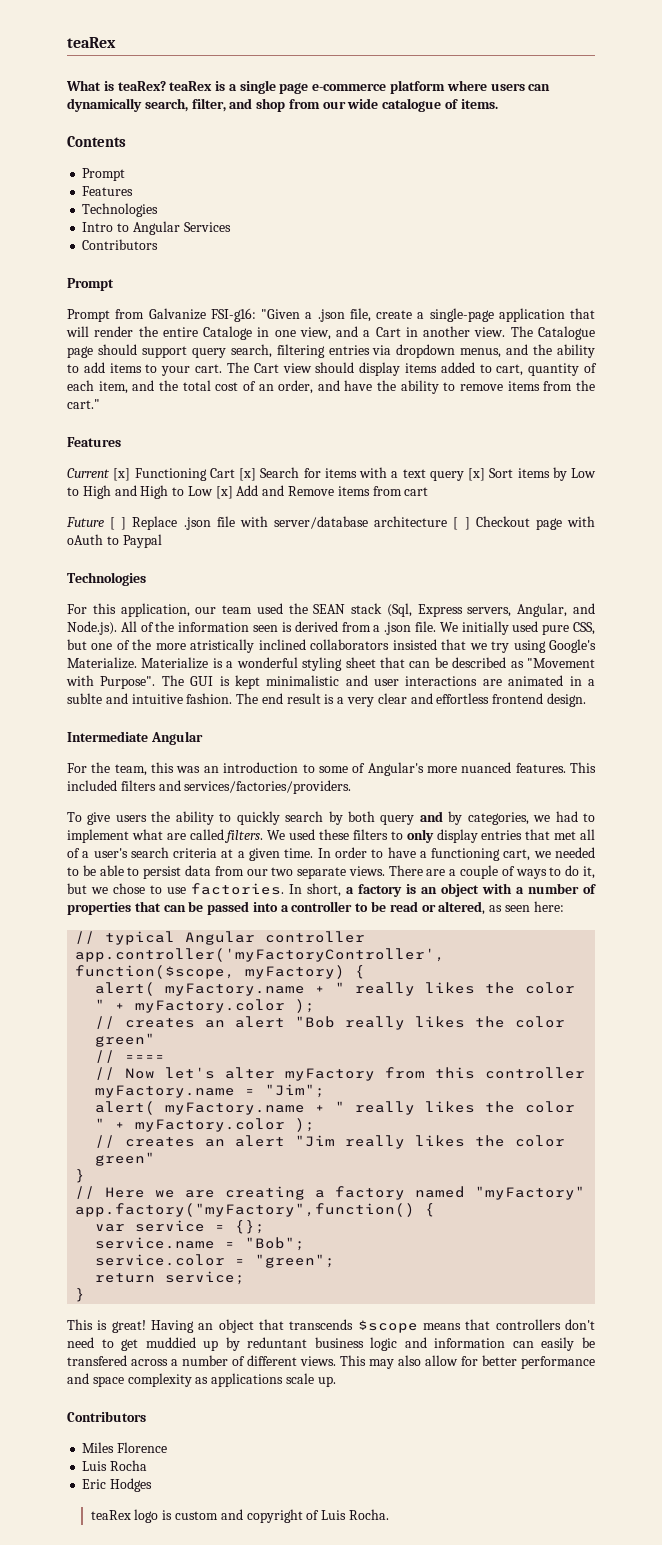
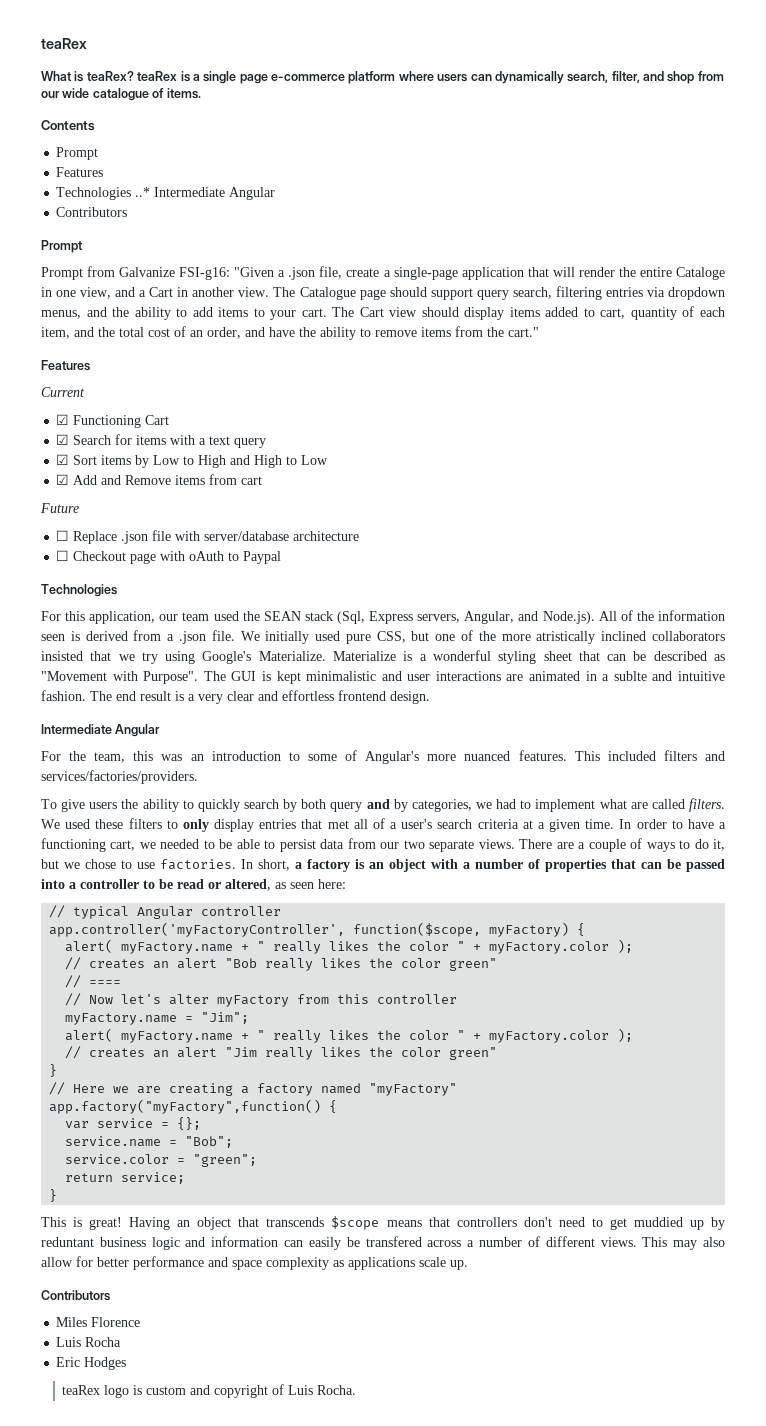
[82,221,231,235] // Intro to Angular Services -> [135,187,276,200] ..* Intermediate Angular
[113,468,131,481] [x] -> [56,414,70,425] // ☑
[239,468,256,481] [x] -> [56,434,70,445] // ☑
[468,468,485,481] [x] -> [56,454,70,465] // ☑
[215,486,233,499] [x] -> [56,474,70,485] // ☑
[110,517,127,530] [ ] -> [56,530,70,541] // ☐
[453,517,470,530] [ ] -> [56,550,70,561] // ☐

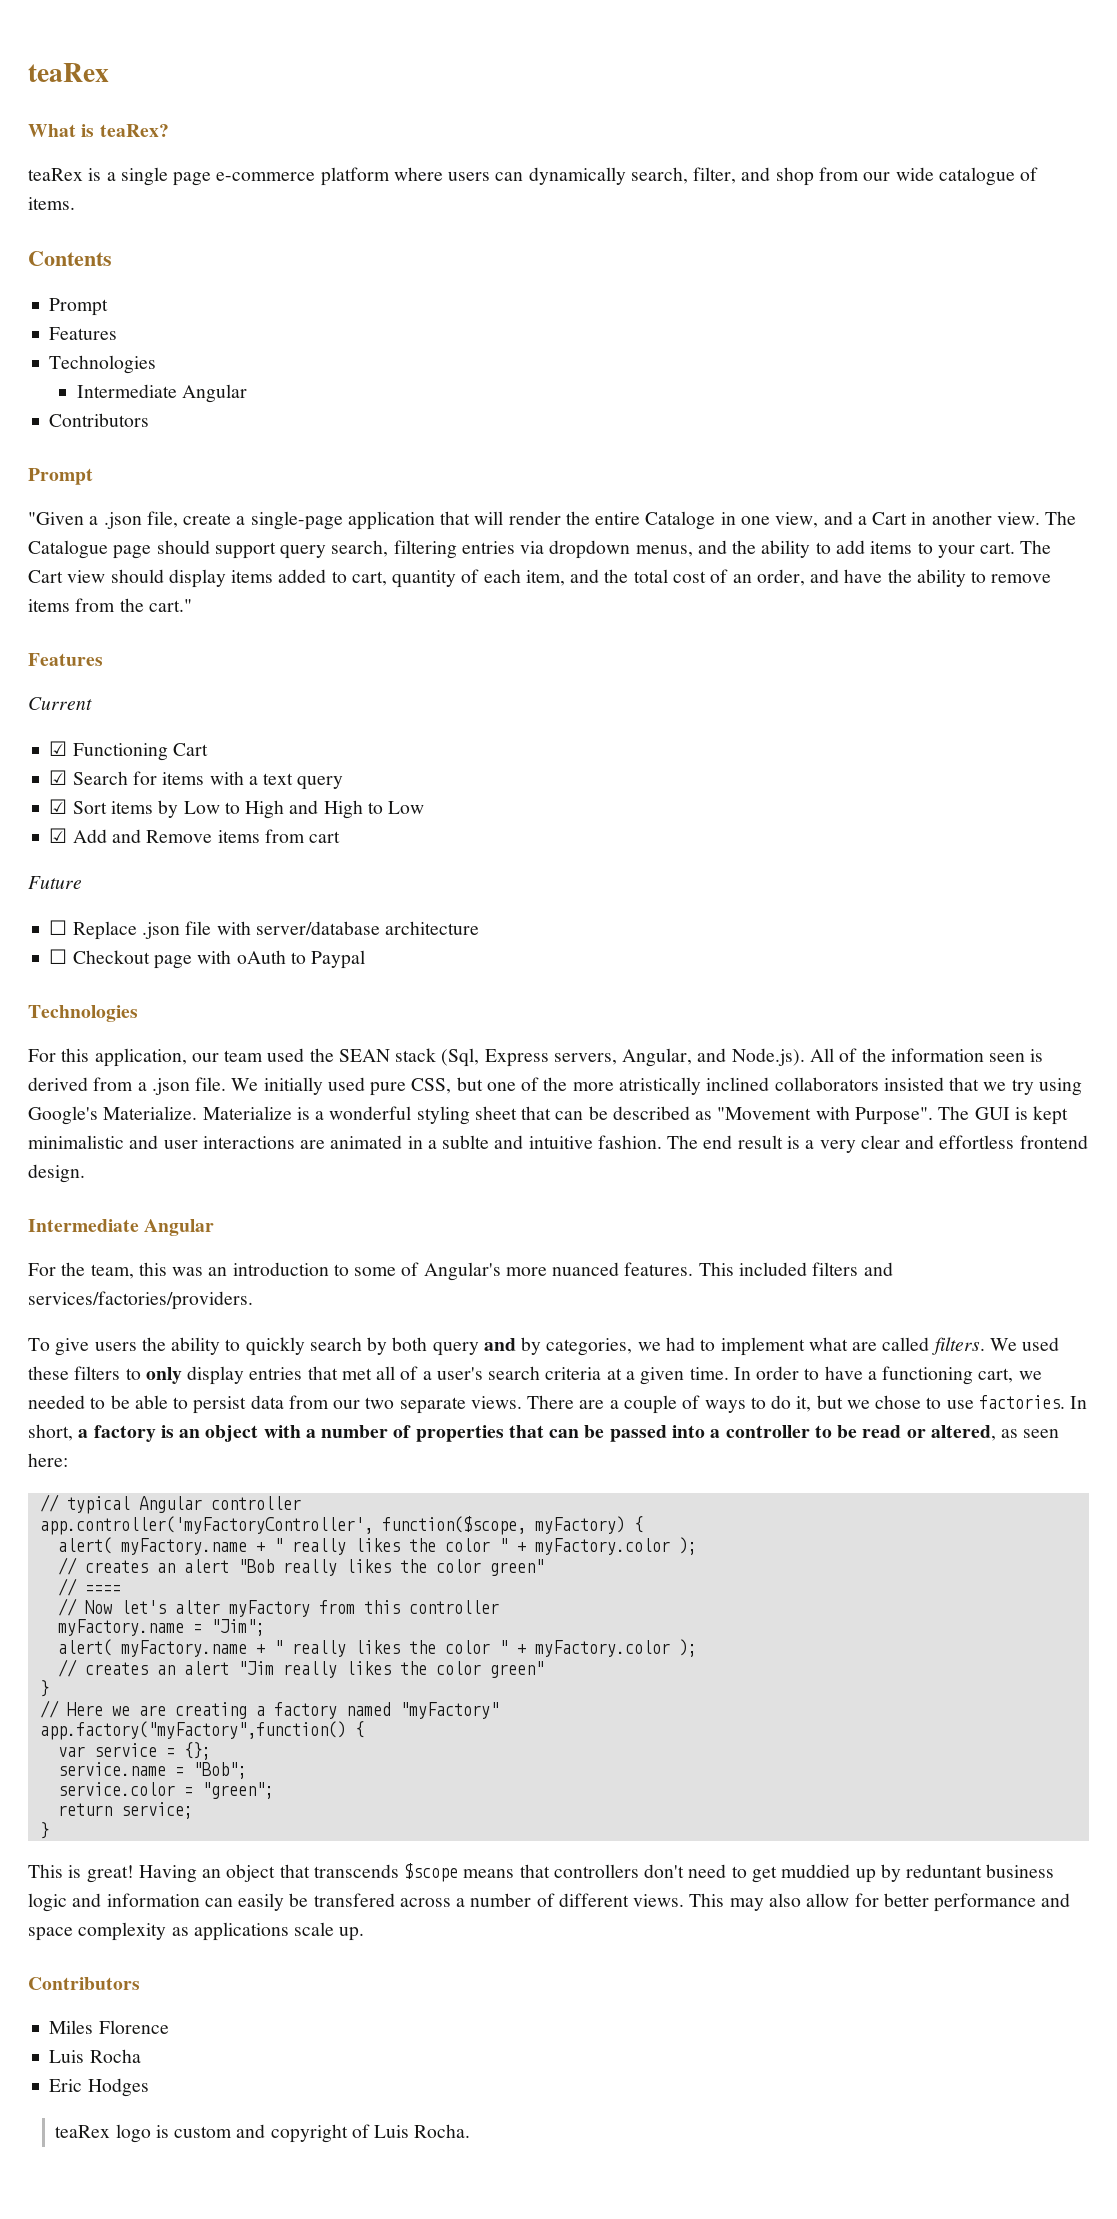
(134, 76) none -> (169, 130) //
[135,187,151,197] ..* -> (157, 364) //
[41,266,231,280] Prompt from Galvanize FSI-g16: -> (93, 476) none

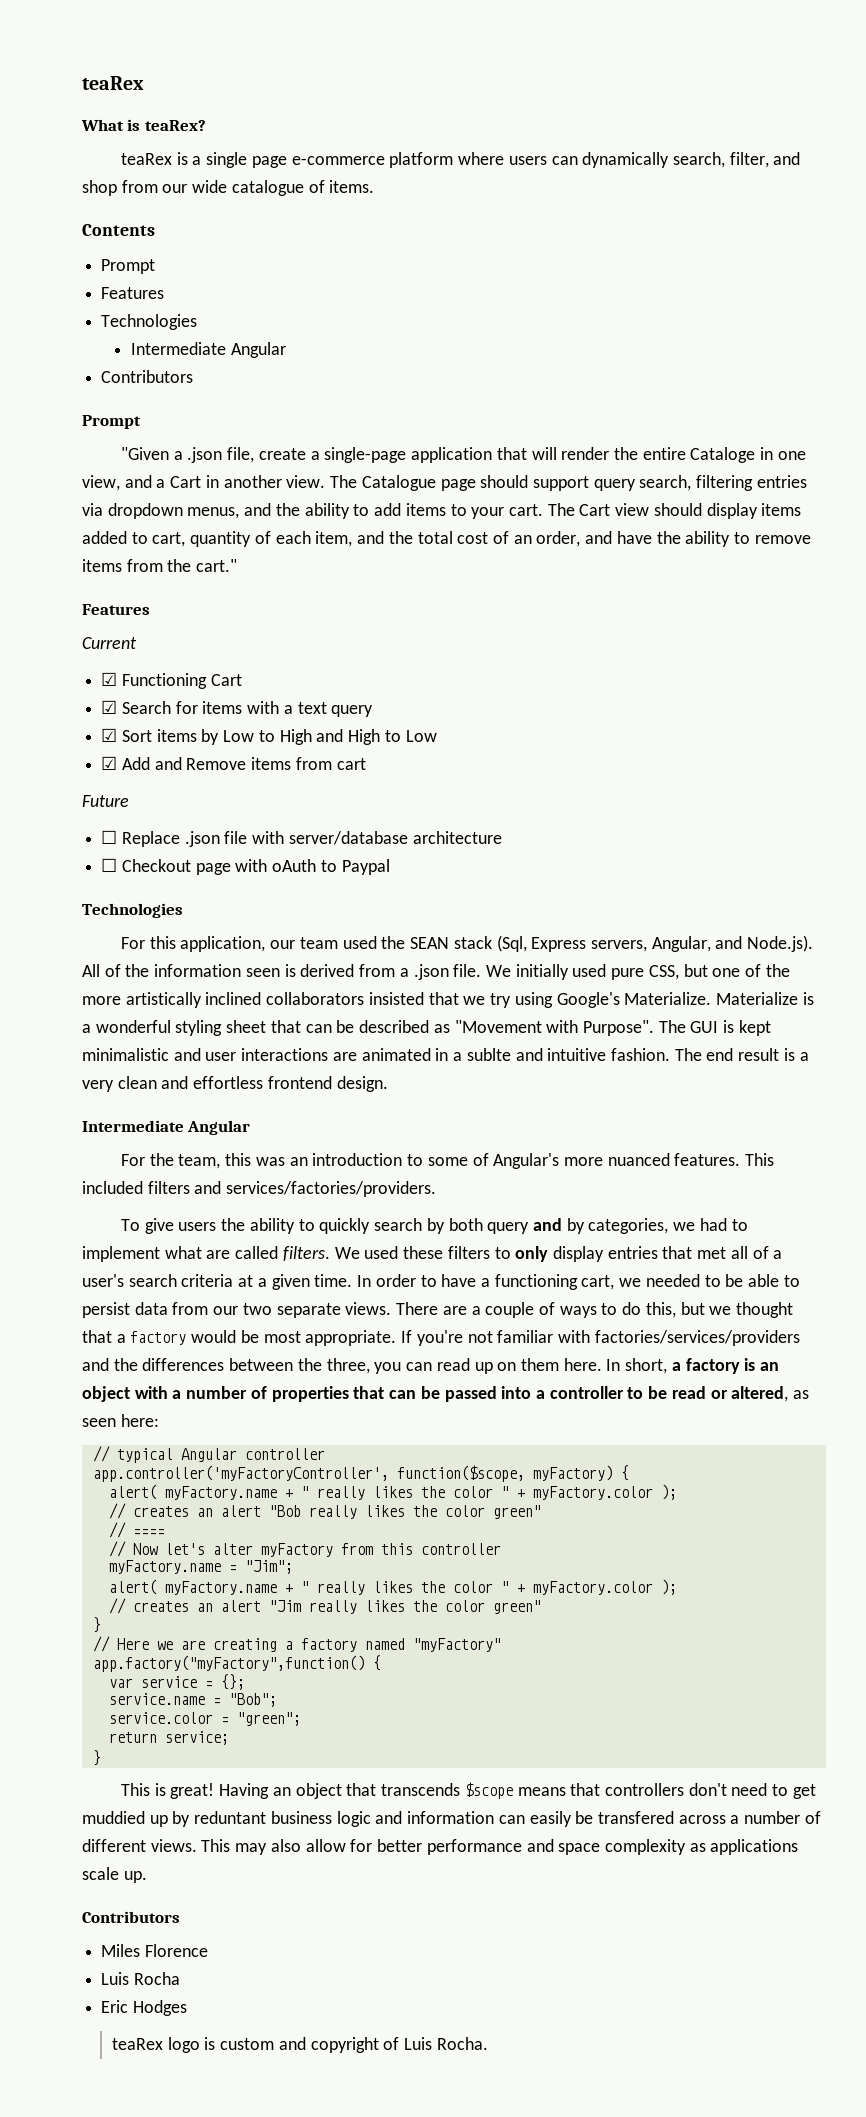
[618,1077,701,1095] atristically -> [125,992,202,1008] artistically
[860,1135,900,1149] clear -> [117,1076,157,1089] clean
[796,1396,812,1412] it, -> [645,1302,676,1318] this,
[875,1395,1065,1409] chose to use factories. -> [736,1302,794,1318] [82,1330,800,1346] [82,1358,602,1374] thought that a factory would be most appropriate. If you're not familiar with factories/services/providers and the differences between the three, you can read up on them here.

